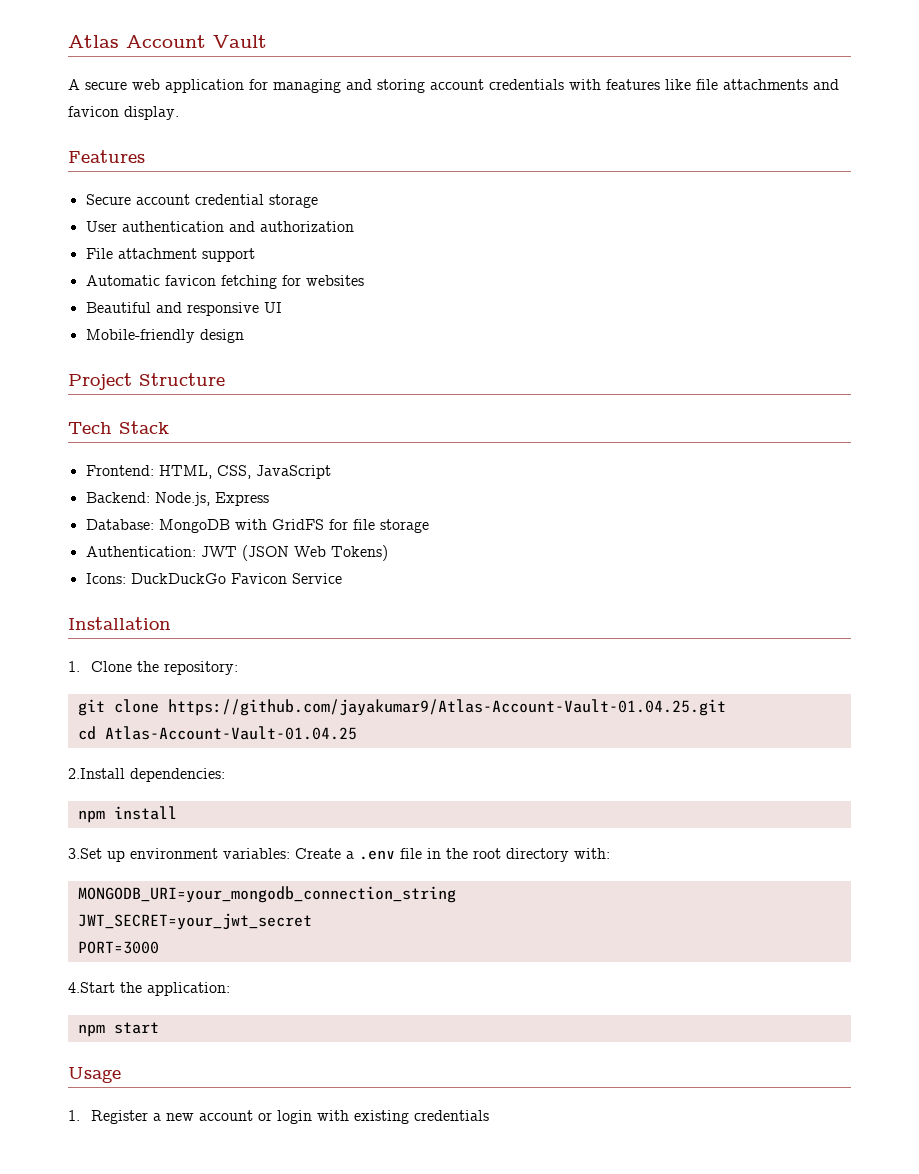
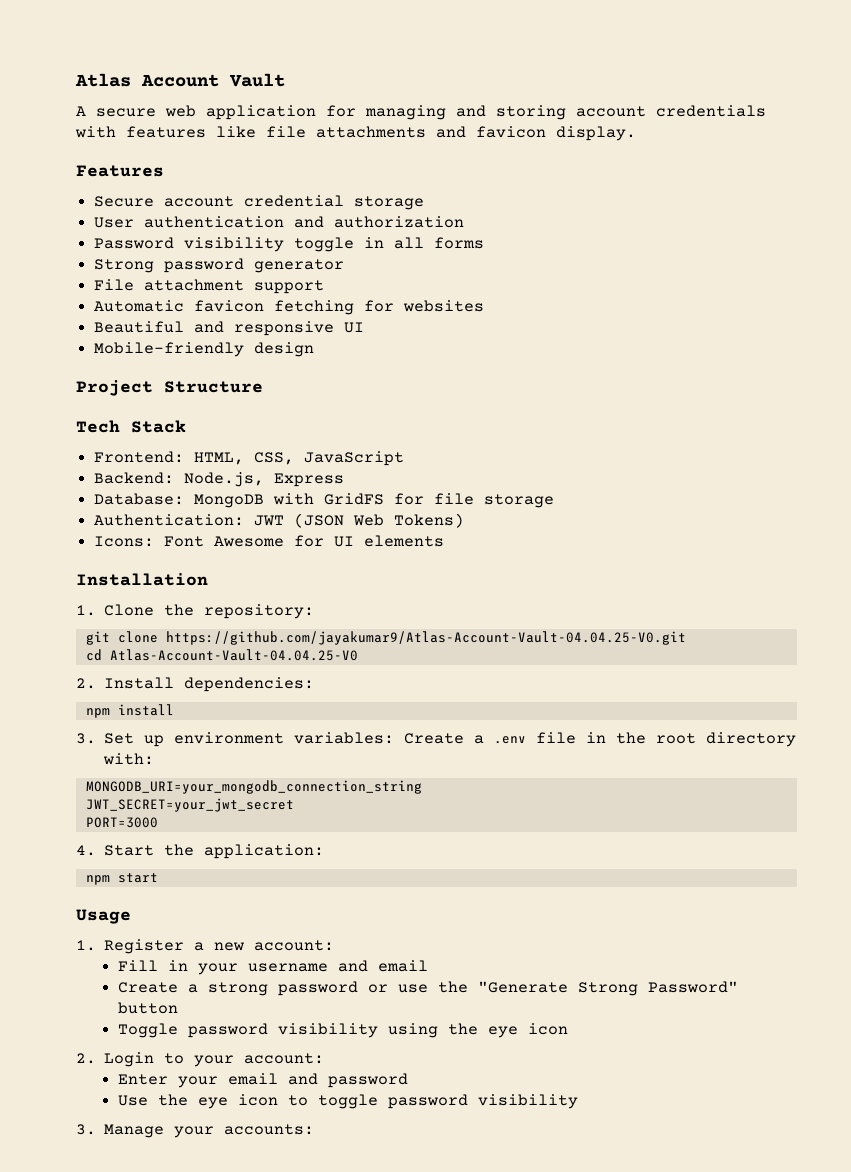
(354, 226) none -> [94,237,485,252] [94,258,345,273] // Password visibility toggle in all forms // Strong password generator
[130,573,342,584] DuckDuckGo Favicon Service -> [164,535,445,547] Font Awesome for UI elements
[167,699,726,716] https://github.com/jayakumar9/Atlas-Account-Vault-01.04.25.git -> [165,631,686,645] https://github.com/jayakumar9/Atlas-Account-Vault-04.04.25-V0.git
[104,726,357,740] [68,768,125,779] Atlas-Account-Vault-01.04.25 // 2.Install -> [109,649,358,661] [76,677,175,689] Atlas-Account-Vault-04.04.25-V0 // 2. Install
[68,848,102,859] 3.Set -> [76,733,135,744] 3. Set
[68,982,115,993] 4.Start -> [76,845,155,856] 4. Start
[198,1110,489,1124] account or login with existing credentials -> [254,940,335,951] [118,960,429,975] [118,981,739,996] [118,1002,179,1014] [118,1023,569,1038] [76,1052,325,1067] [118,1073,409,1088] [118,1094,579,1109] [76,1124,315,1138] account: // Fill in your username and email // Create a strong password or use the "Generate Strong Password" button // Toggle password visibility using the eye icon // 2. Login to your account: // Enter your email and password // Use the eye icon to toggle password visibility // 3. Manage your accounts:

